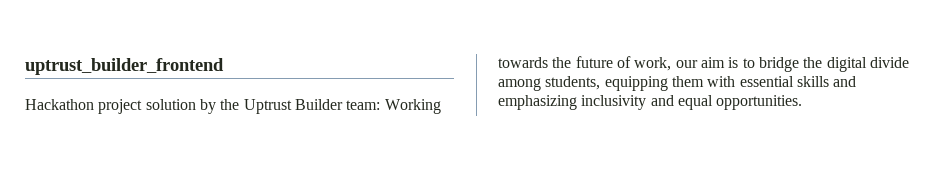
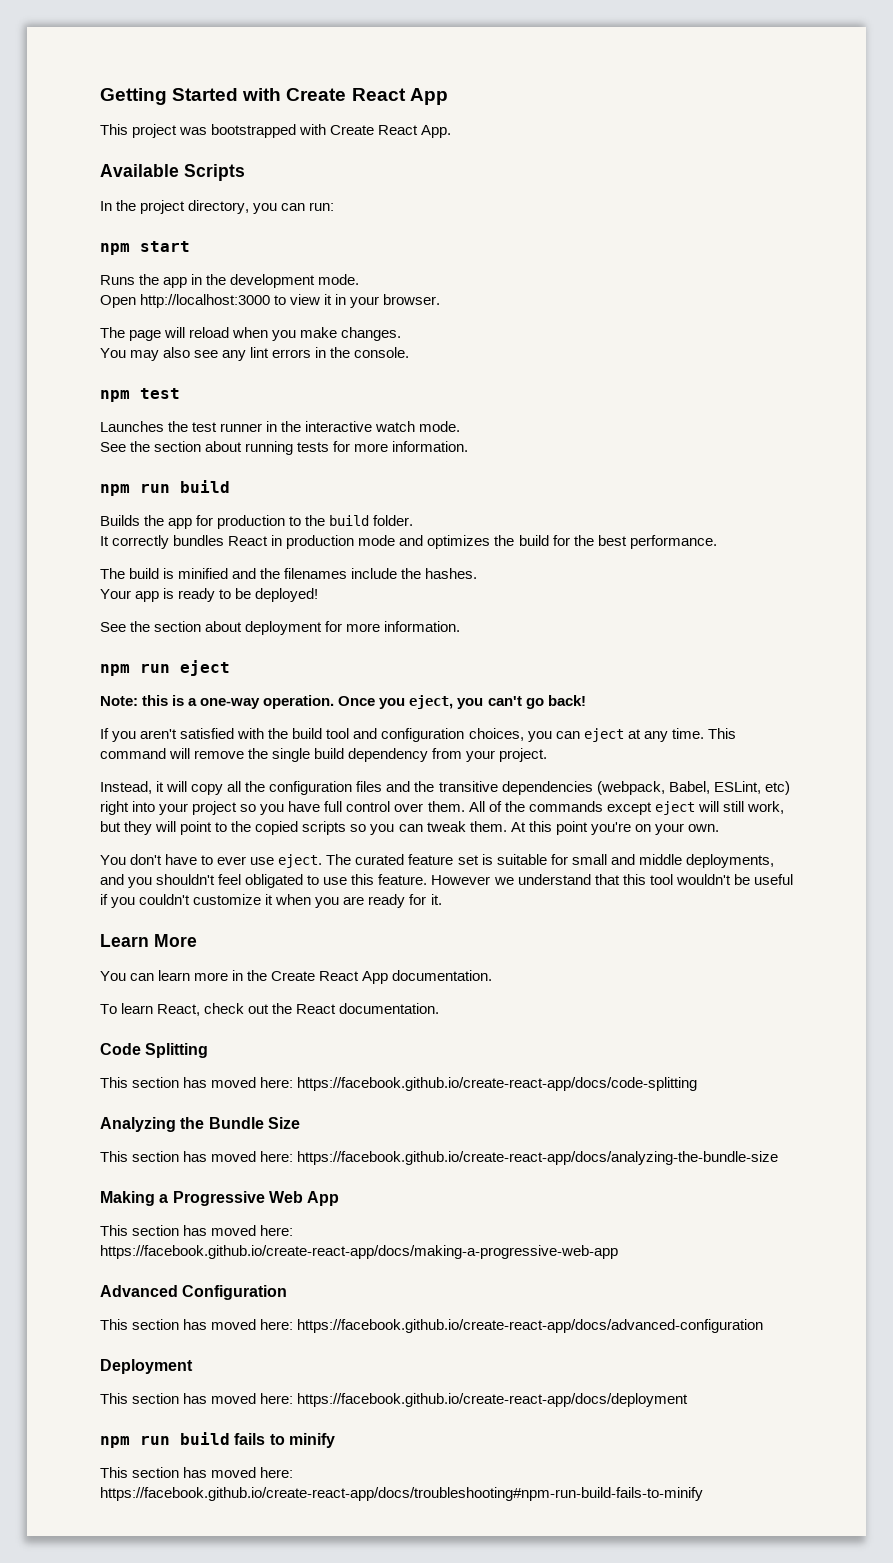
[25,58,224,75] [25,99,441,114] [498,56,909,72] [498,76,857,91] [498,95,803,110] uptrust_builder_frontend // Hackathon project solution by the Uptrust Builder team: Working towards the future of work, our aim is to bridge the digital divide among students, equipping them with essential skills and emphasizing inclusivity and equal opportunities. -> [100,88,448,105] [100,124,452,138] [100,164,245,181] [100,200,335,214] [100,241,190,255] [100,274,360,288] [100,294,441,308] [100,327,402,341] [100,347,410,361] [100,388,180,402] [100,421,461,432] [100,441,469,455] [100,480,230,496] [100,515,414,529] [100,535,717,549] [100,568,478,579] [100,588,319,602] [100,621,461,635] [100,660,230,676] [100,695,586,709] [100,728,736,742] [100,748,548,762] [100,781,790,795] [100,801,784,815] [100,821,719,835] [100,854,774,868] [100,874,793,888] [100,894,442,908] [100,934,197,947] [100,970,493,984] [100,1003,440,1016] [100,1043,209,1058] [100,1077,698,1091] [100,1117,300,1132] [100,1151,779,1165] [100,1191,340,1206] [100,1225,294,1236] [100,1245,618,1259] [100,1285,288,1300] [100,1319,764,1333] [100,1359,193,1374] [100,1393,689,1407] [100,1432,335,1448] [100,1467,294,1478] [100,1487,703,1501] Getting Started with Create React App // This project was bootstrapped with Create React App. // Available Scripts // In the project directory, you can run: // npm start // Runs the app in the development mode. // Open http://localhost:3000 to view it in your browser. // The page will reload when you make changes. // You may also see any lint errors in the console. // npm test // Launches the test runner in the interactive watch mode. // See the section about running tests for more information. // npm run build // Builds the app for production to the build folder. // It correctly bundles React in production mode and optimizes the build for the best performance. // The build is minified and the filenames include the hashes. // Your app is ready to be deployed! // See the section about deployment for more information. // npm run eject // Note: this is a one-way operation. Once you eject, you can't go back! // If you aren't satisfied with the build tool and configuration choices, you can eject at any time. This command will remove the single build dependency from your project. // Instead, it will copy all the configuration files and the transitive dependencies (webpack, Babel, ESLint, etc) right into your project so you have full control over them. All of the commands except eject will still work, but they will point to the copied scripts so you can tweak them. At this point you're on your own. // You don't have to ever use eject. The curated feature set is suitable for small and middle deployments, and you shouldn't feel obligated to use this feature. However we understand that this tool wouldn't be useful if you couldn't customize it when you are ready for it. // Learn More // You can learn more in the Create React App documentation. // To learn React, check out the React documentation. // Code Splitting // This section has moved here: https://facebook.github.io/create-react-app/docs/code-splitting // Analyzing the Bundle Size // This section has moved here: https://facebook.github.io/create-react-app/docs/analyzing-the-bundle-size // Making a Progressive Web App // This section has moved here: https://facebook.github.io/create-react-app/docs/making-a-progressive-web-app // Advanced Configuration // This section has moved here: https://facebook.github.io/create-react-app/docs/advanced-configuration // Deployment // This section has moved here: https://facebook.github.io/create-react-app/docs/deployment // npm run build fails to minify // This section has moved here: https://facebook.github.io/create-react-app/docs/troubleshooting#npm-run-build-fails-to-minify

